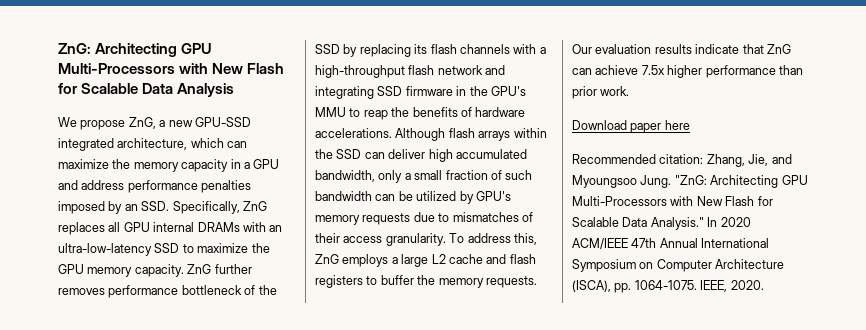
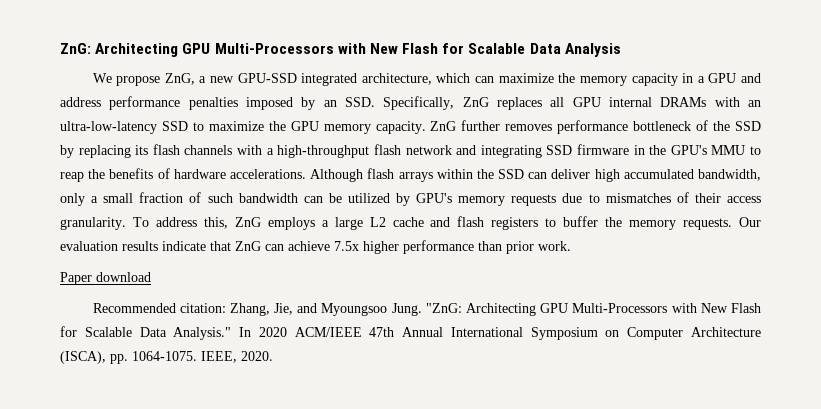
[572,120,690,133] Download paper here -> [60,272,151,285] Paper download

